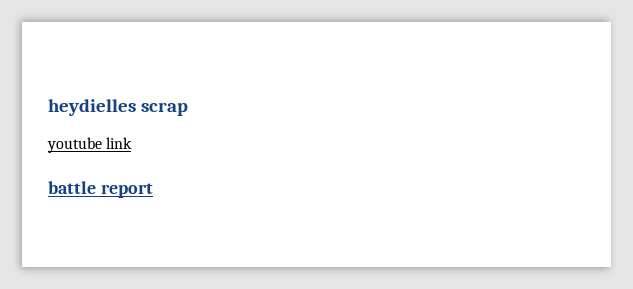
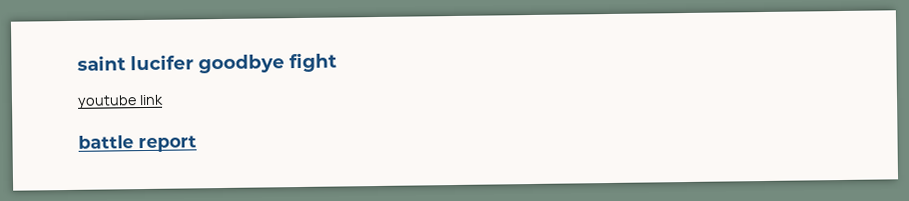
[48,99,189,116] heydielles scrap -> [77,52,337,74] saint lucifer goodbye fight

